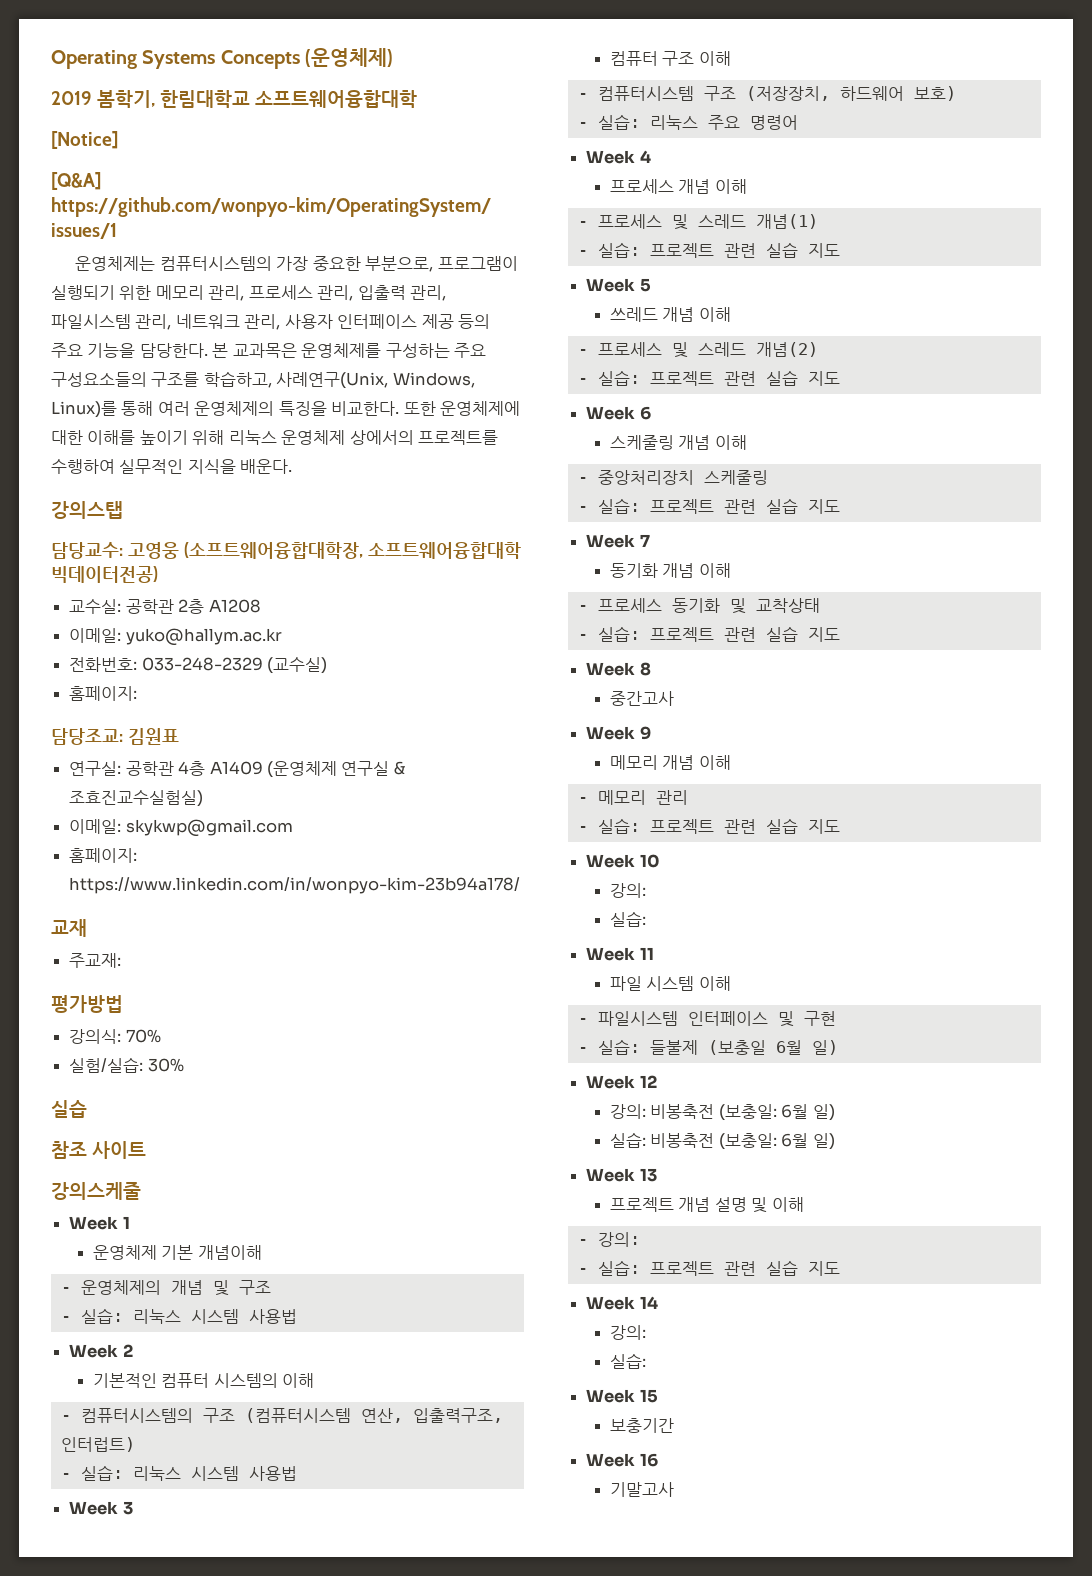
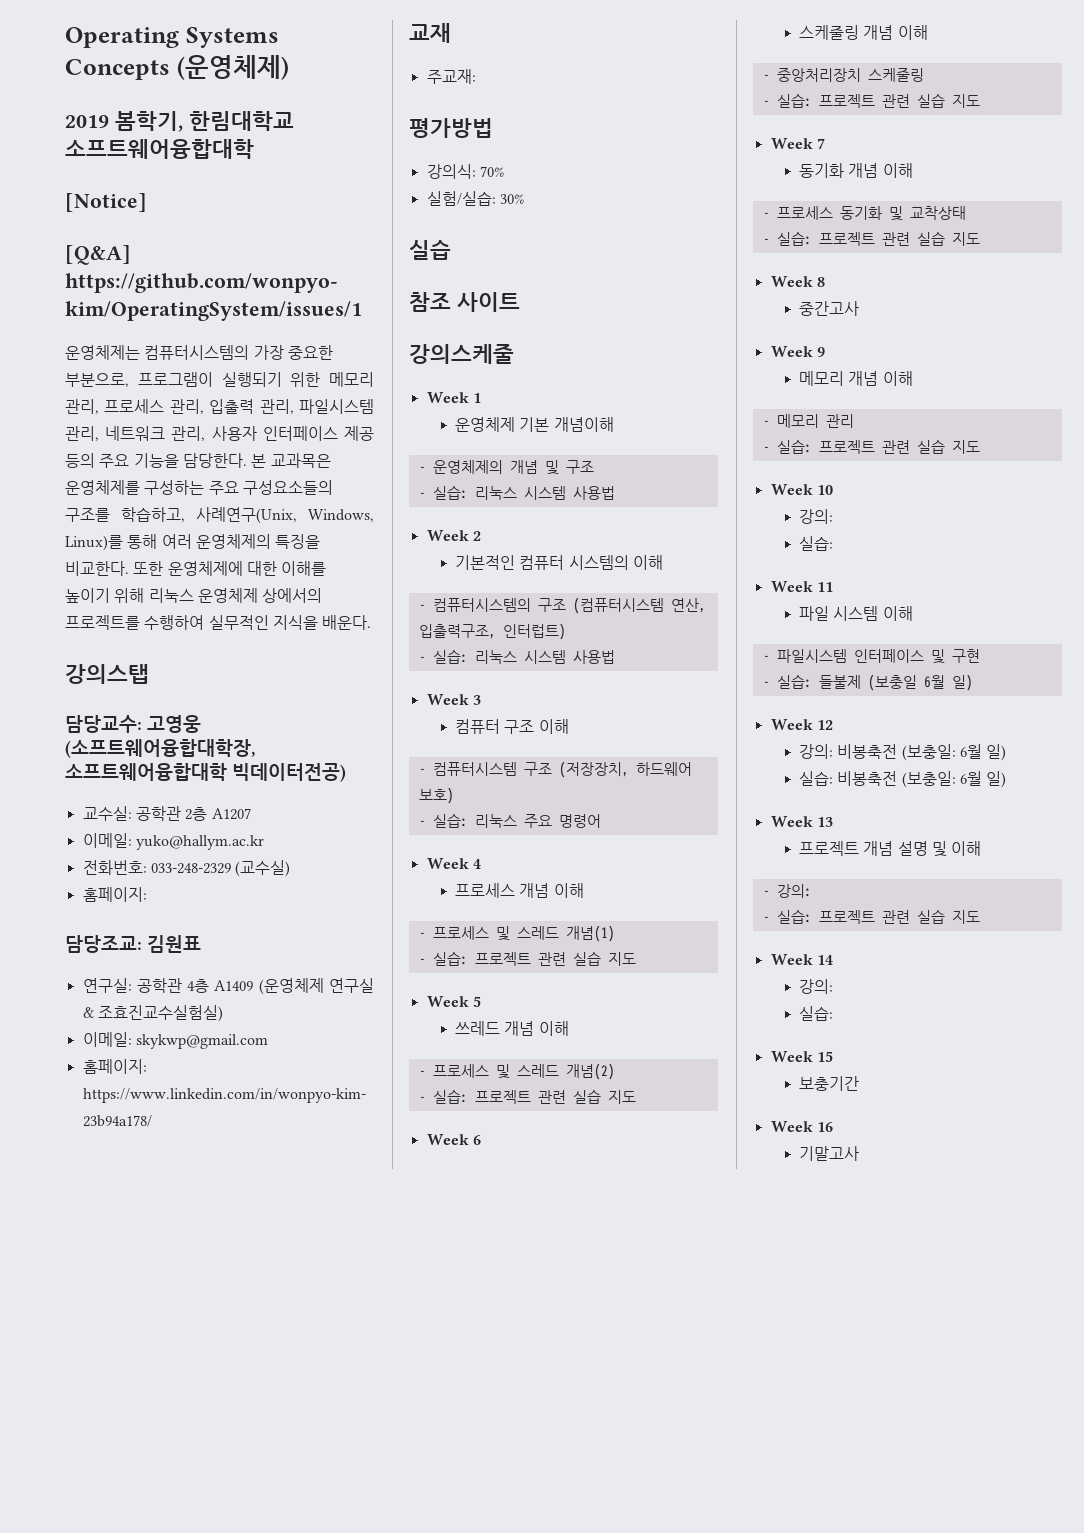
[208,599,261,613] A1208 -> [211,808,251,820] A1207

